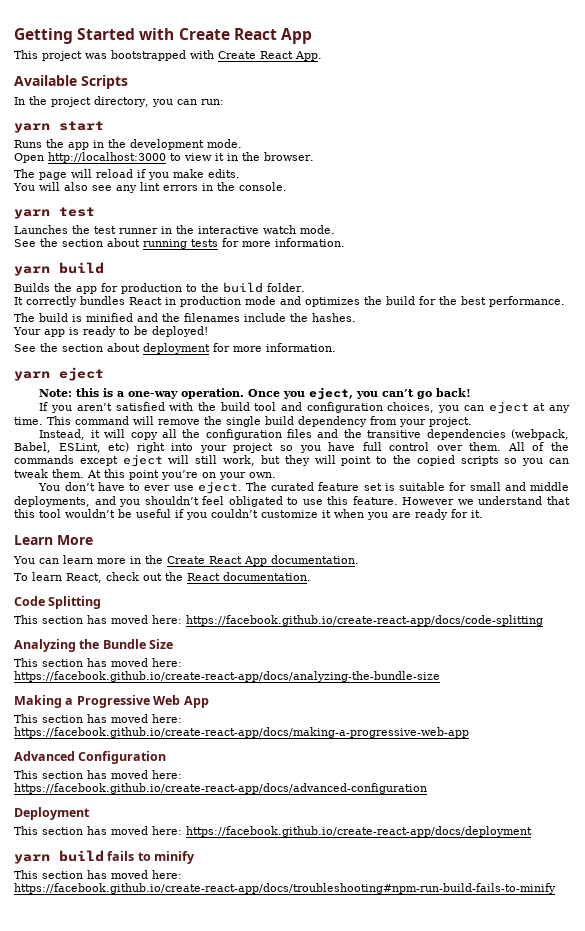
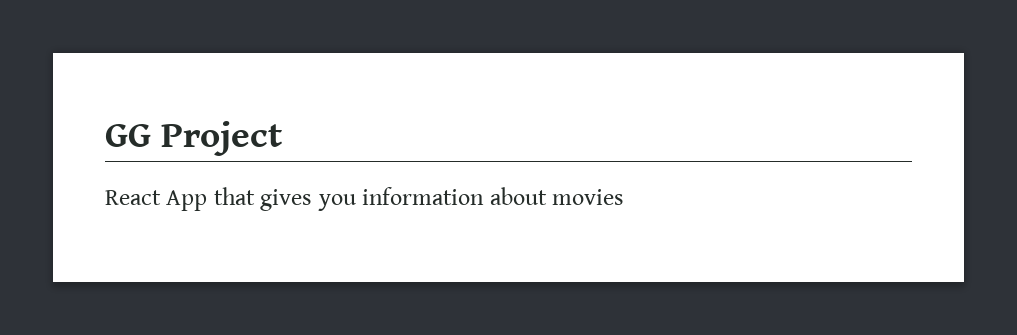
[14,28,312,44] [14,50,322,61] [14,75,128,89] [14,96,224,107] [14,121,104,133] [14,139,242,150] [14,152,314,163] [14,169,240,180] [13,182,287,193] [14,207,95,219] [14,225,335,234] [14,238,345,249] [14,262,104,276] [14,282,305,294] [14,296,565,307] [14,313,356,322] [13,326,208,337] [14,343,336,354] [14,367,104,381] [39,387,472,400] [39,402,571,414] [14,416,472,427] [39,429,569,440] [14,442,569,453] [14,455,569,467] [14,469,276,480] [38,482,570,494] [14,496,571,507] [14,509,483,520] [14,535,93,545] [13,555,359,566] [14,572,311,583] [14,596,102,609] [14,615,543,626] [14,639,174,652] [14,658,182,667] [14,671,440,682] [14,695,209,708] [14,714,182,723] [14,727,469,738] [14,751,167,764] [14,770,182,779] [14,783,427,794] [14,807,90,820] [14,826,532,837] [14,850,196,864] [14,870,182,879] [14,883,556,894] Getting Started with Create React App // This project was bootstrapped with Create React App. // Available Scripts // In the project directory, you can run: // yarn start // Runs the app in the development mode. // Open http://localhost:3000 to view it in the browser. // The page will reload if you make edits. // You will also see any lint errors in the console. // yarn test // Launches the test runner in the interactive watch mode. // See the section about running tests for more information. // yarn build // Builds the app for production to the build folder. // It correctly bundles React in production mode and optimizes the build for the best performance. // The build is minified and the filenames include the hashes. // Your app is ready to be deployed! // See the section about deployment for more information. // yarn eject // Note: this is a one-way operation. Once you eject, you can’t go back! // If you aren’t satisfied with the build tool and configuration choices, you can eject at any time. This command will remove the single build dependency from your project. // Instead, it will copy all the configuration files and the transitive dependencies (webpack, Babel, ESLint, etc) right into your project so you have full control over them. All of the commands except eject will still work, but they will point to the copied scripts so you can tweak them. At this point you’re on your own. // You don’t have to ever use eject. The curated feature set is suitable for small and middle deployments, and you shouldn’t feel obligated to use this feature. However we understand that this tool wouldn’t be useful if you couldn’t customize it when you are ready for it. // Learn More // You can learn more in the Create React App documentation. // To learn React, check out the React documentation. // Code Splitting // This section has moved here: https://facebook.github.io/create-react-app/docs/code-splitting // Analyzing the Bundle Size // This section has moved here: https://facebook.github.io/create-react-app/docs/analyzing-the-bundle-size // Making a Progressive Web App // This section has moved here: https://facebook.github.io/create-react-app/docs/making-a-progressive-web-app // Advanced Configuration // This section has moved here: https://facebook.github.io/create-react-app/docs/advanced-configuration // Deployment // This section has moved here: https://facebook.github.io/create-react-app/docs/deployment // yarn build fails to minify // This section has moved here: https://facebook.github.io/create-react-app/docs/troubleshooting#npm-run-build-fails-to-minify -> [105,121,284,156] [105,187,625,211] GG Project // React App that gives you information about movies

